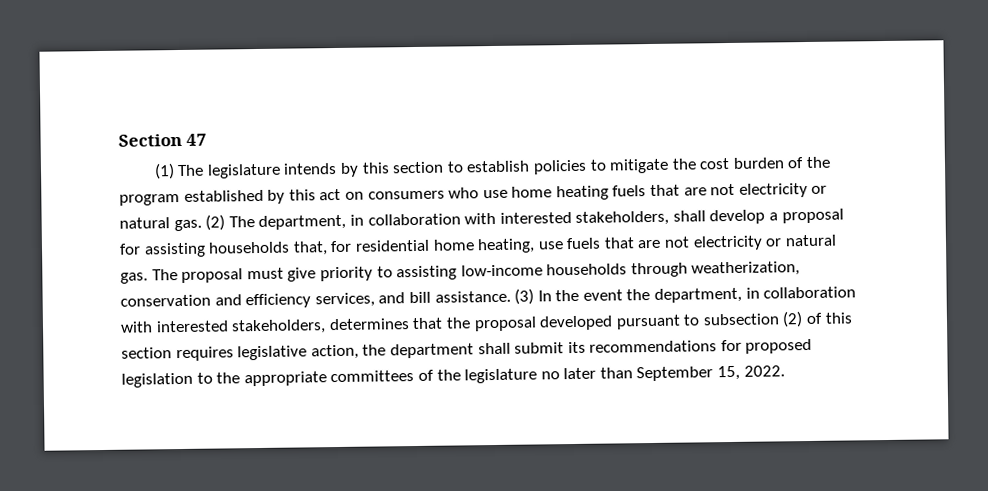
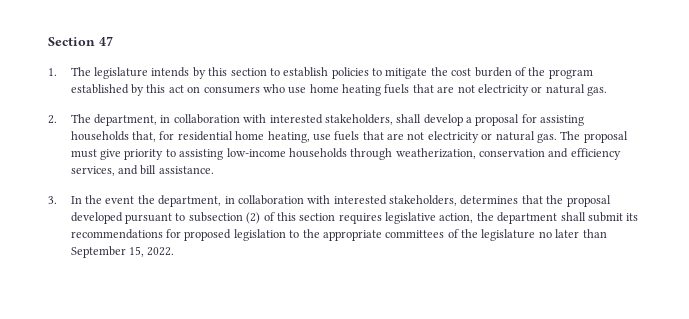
[153,163,175,180] (1) -> [48,68,57,76] 1.
[205,214,226,231] (2) -> [48,115,57,124] // 2.
[514,288,535,305] (3) -> [48,196,57,204] // 3.

